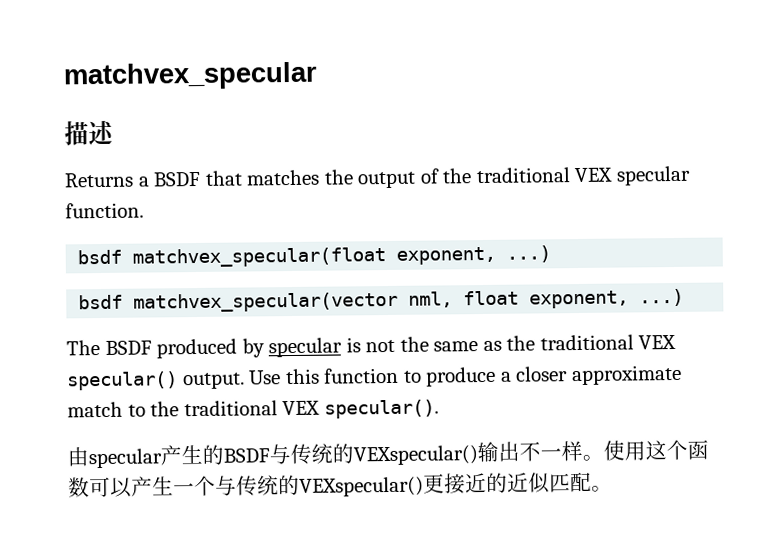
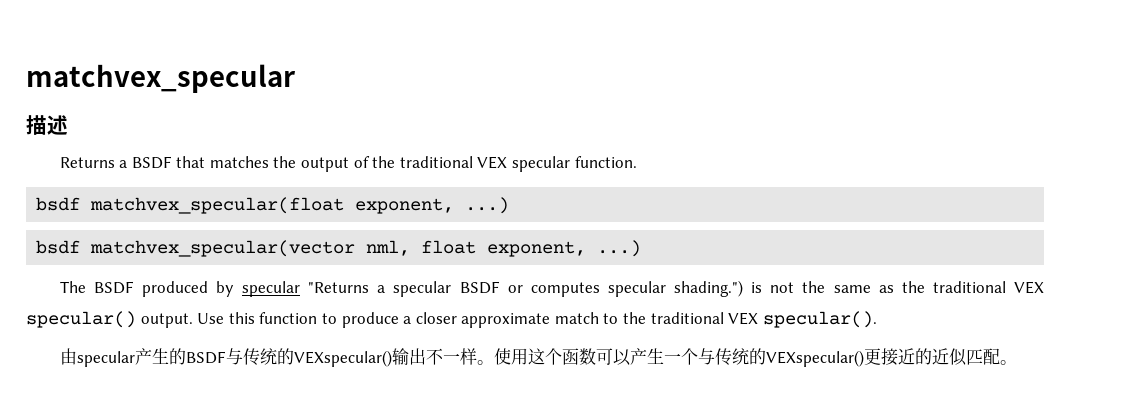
(343, 347) none -> [308,280,744,297] "Returns a specular BSDF or computes specular shading.")

